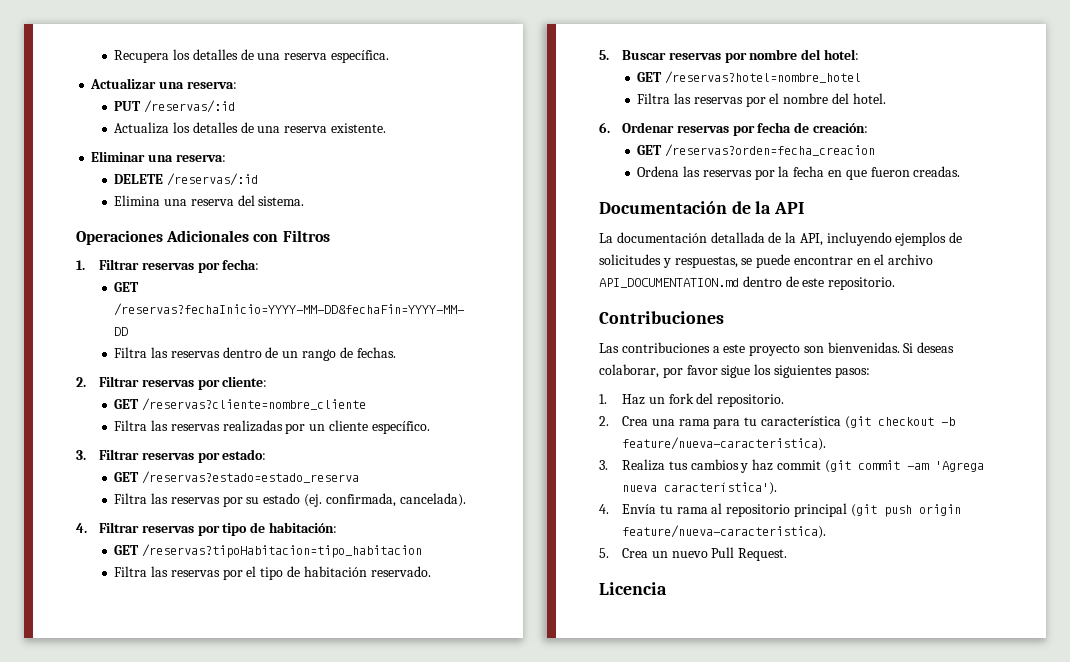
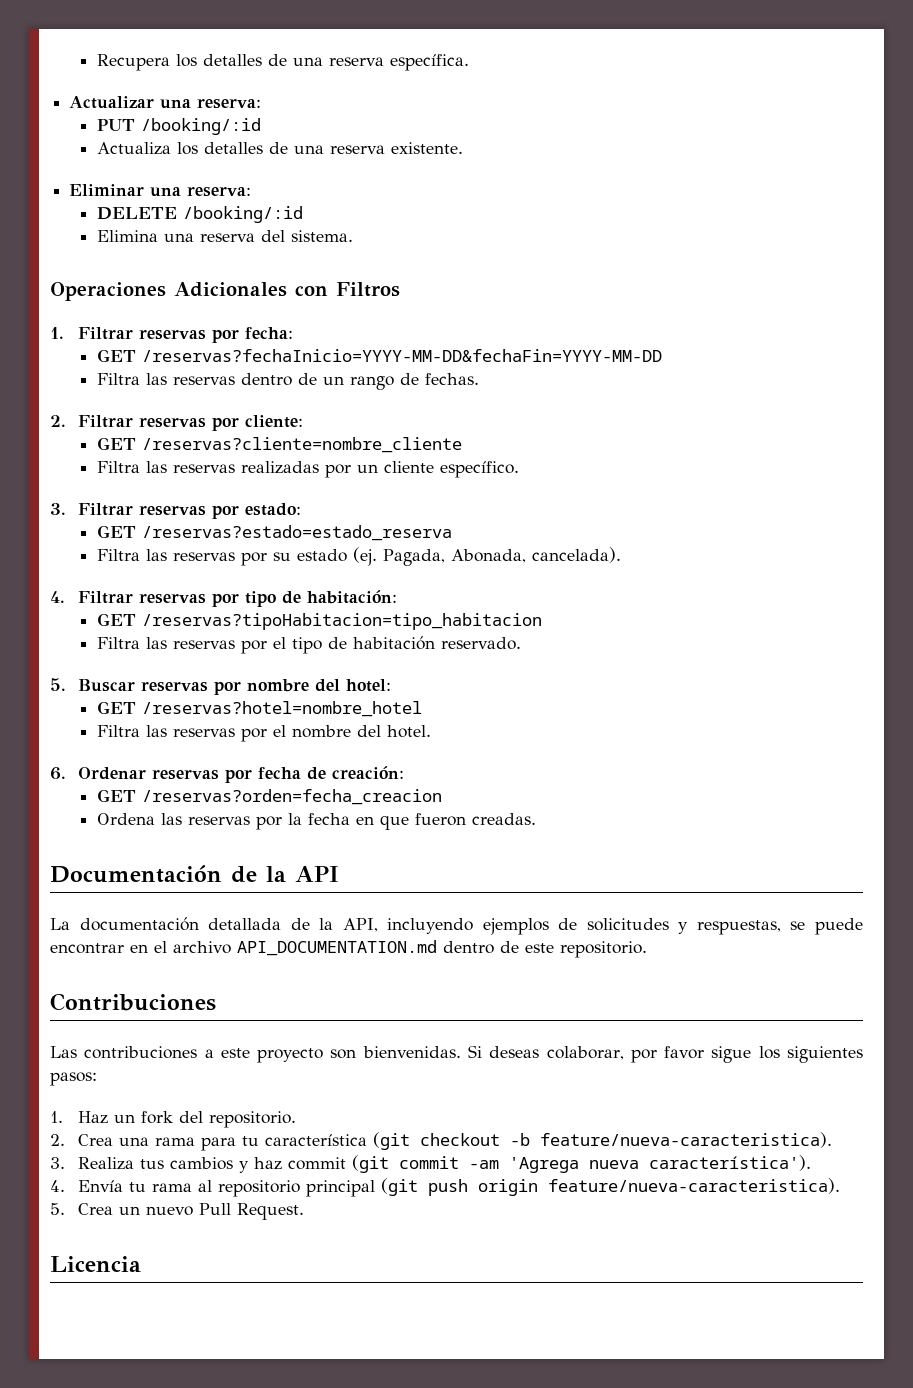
[144,100,236,113] /reservas/:id -> [140,118,261,135] /booking/:id
[167,173,259,186] /reservas/:id -> [182,206,303,223] /booking/:id
[325,493,396,507] confirmada, -> [382,549,526,566] Pagada, Abonada,

